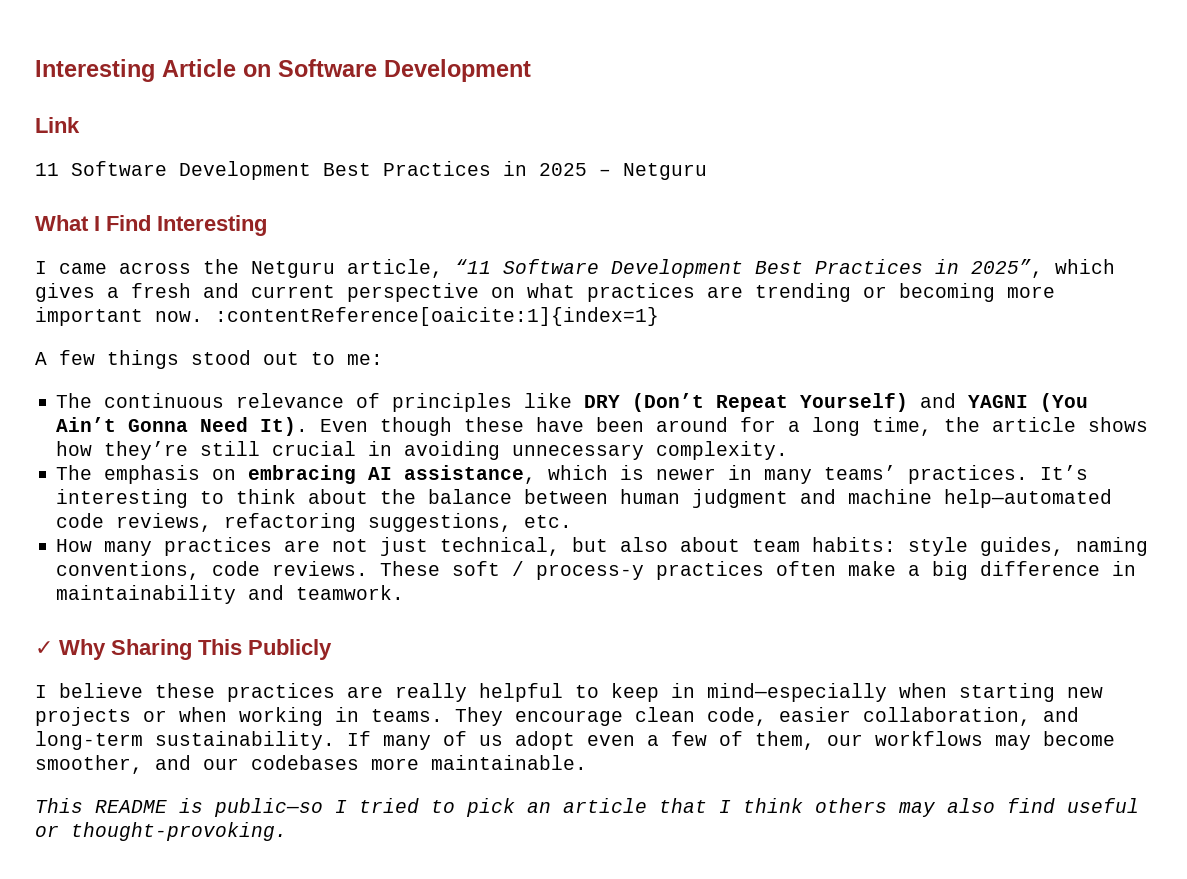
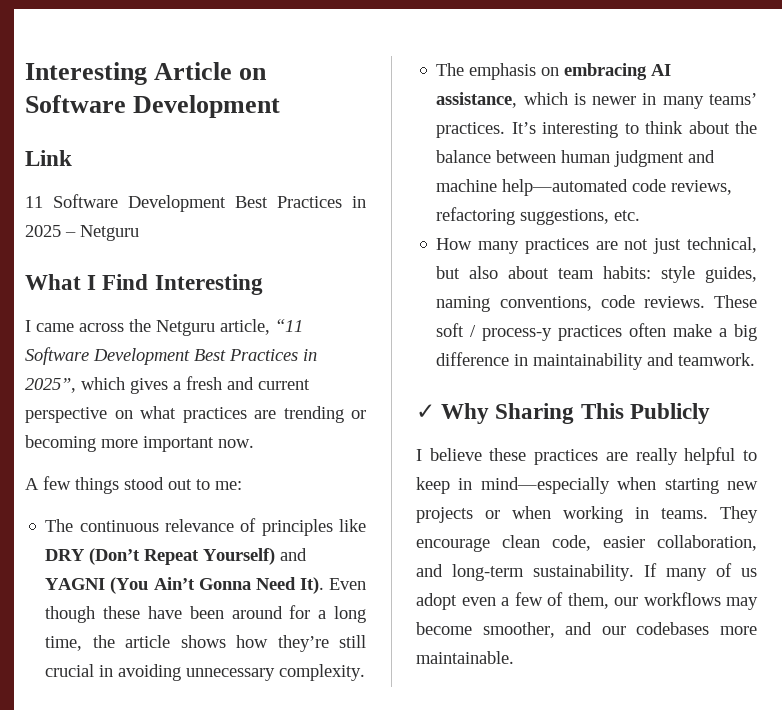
[215,307,659,326] :contentReference[oaicite:1]{index=1} -> (254, 443) none
[35,798,1139,817] [35,822,287,841] // This README is public—so I tried to pick an article that I think others may also find useful or thought-provoking. -> (514, 657) none

